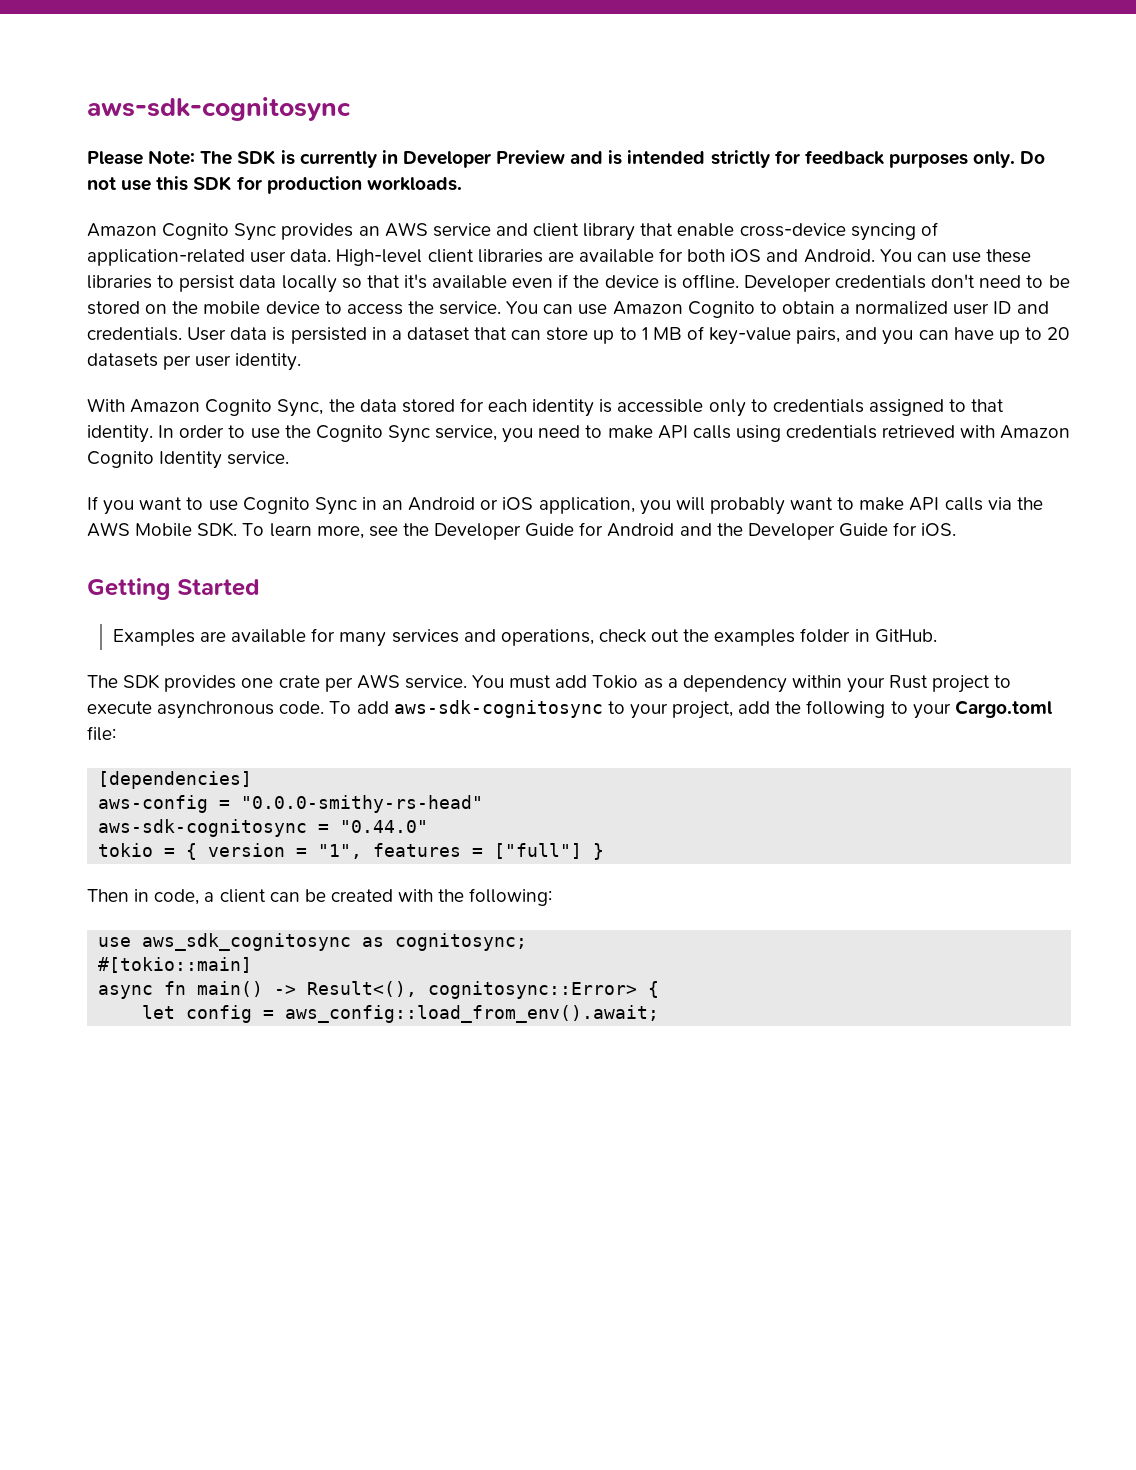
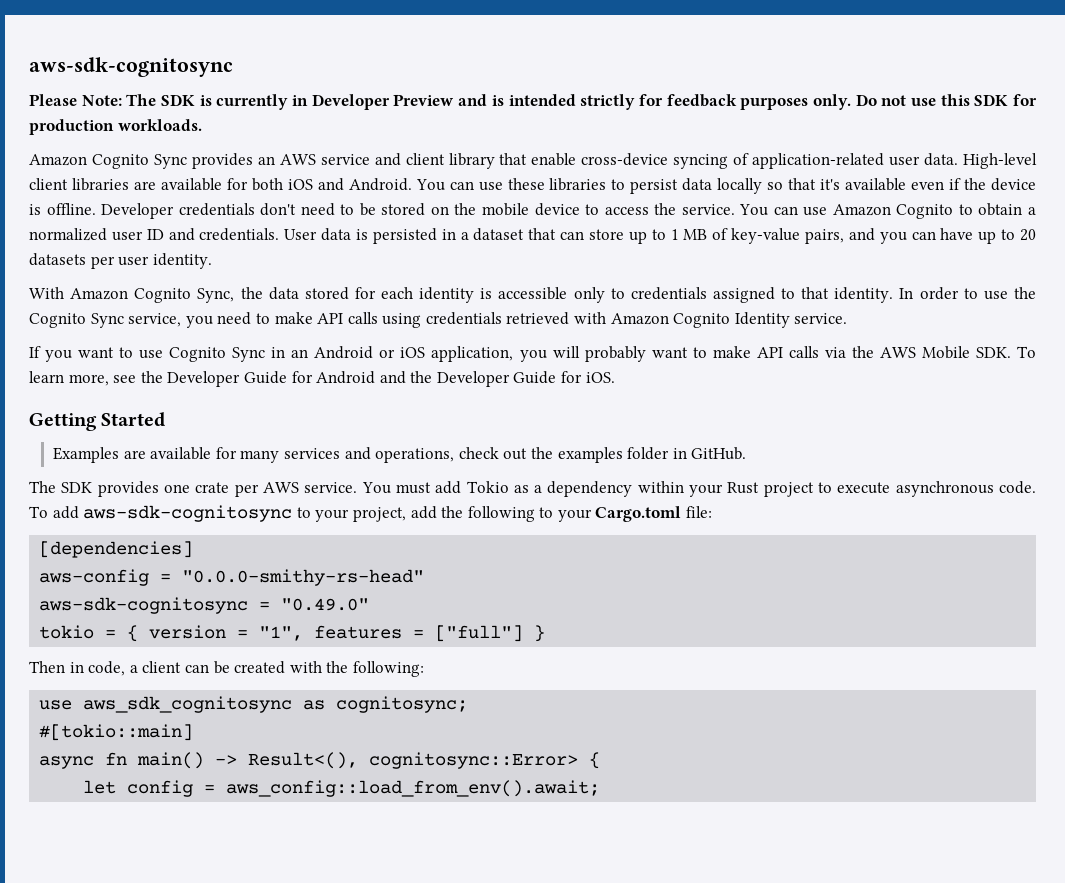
[340,820,429,833] "0.44.0" -> [281,598,370,611] "0.49.0"

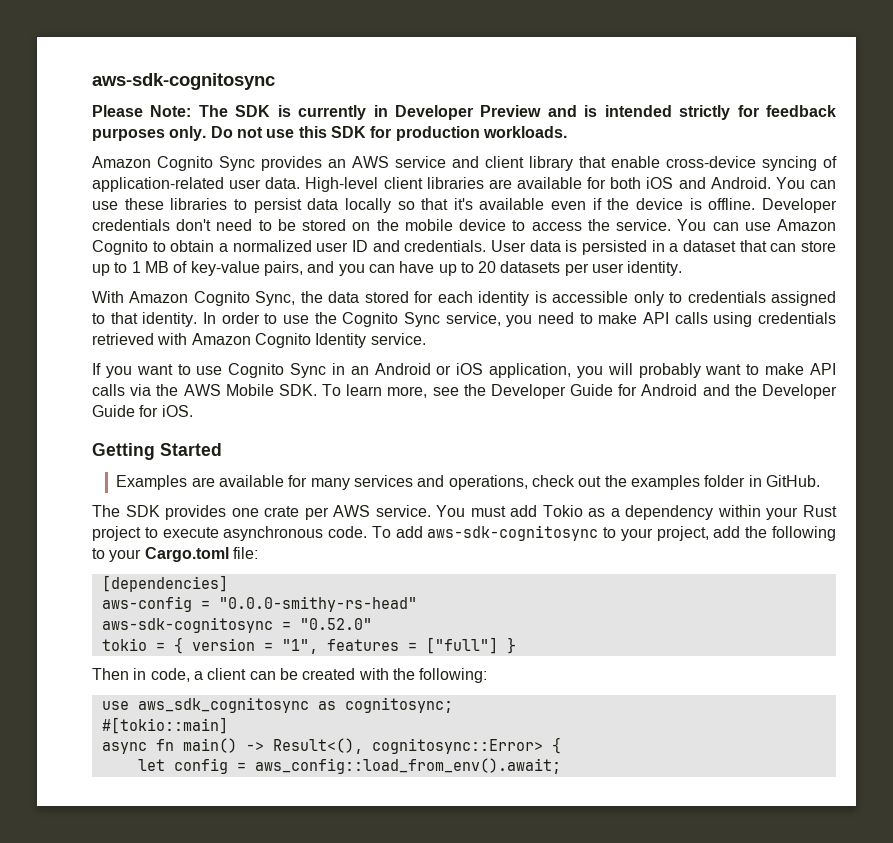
[281,598,370,611] "0.49.0" -> [299,618,372,630] "0.52.0"

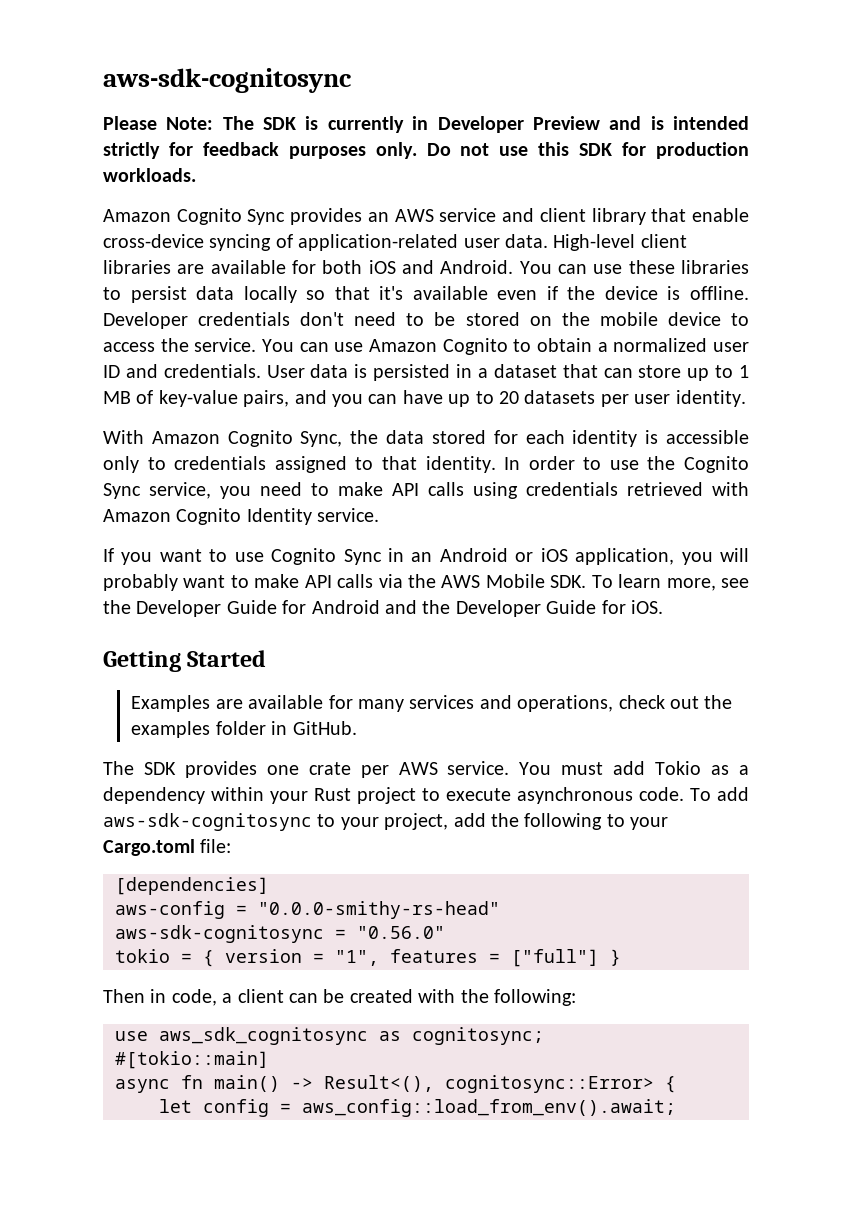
[299,618,372,630] "0.52.0" -> [357,926,445,939] "0.56.0"

